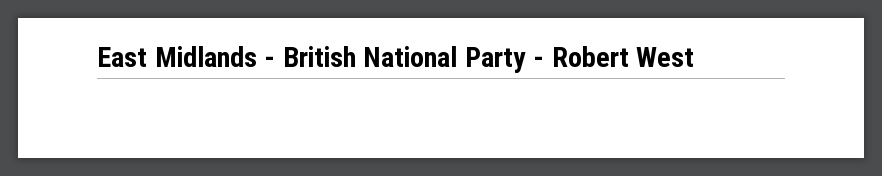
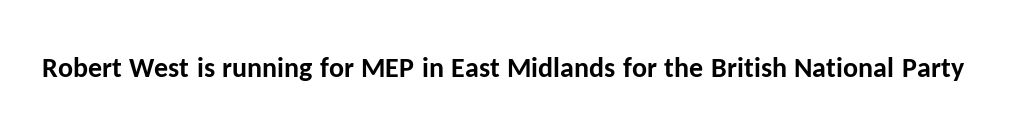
[97,46,695,73] East Midlands - British National Party - Robert West -> [42,57,965,81] Robert West is running for MEP in East Midlands for the British National Party

